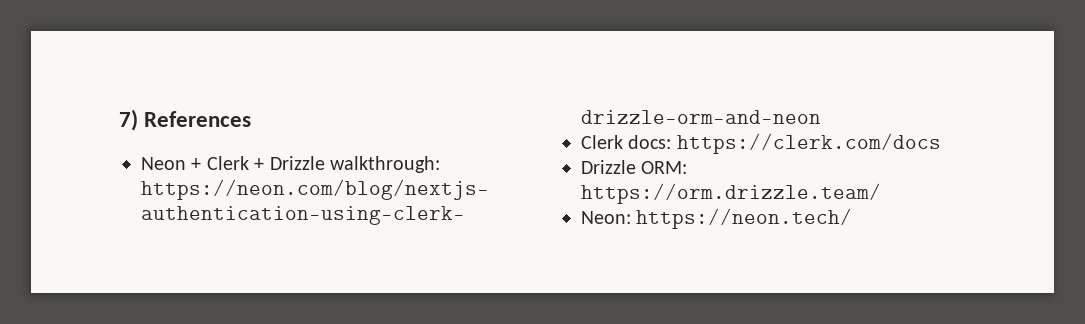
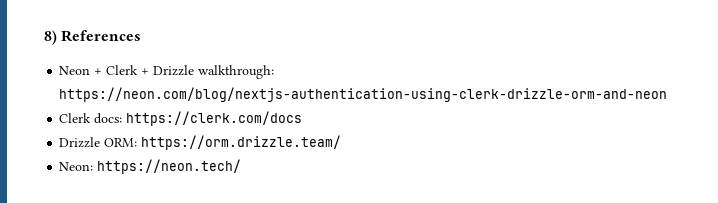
[119,109,138,131] 7) -> [44,30,57,45] 8)

